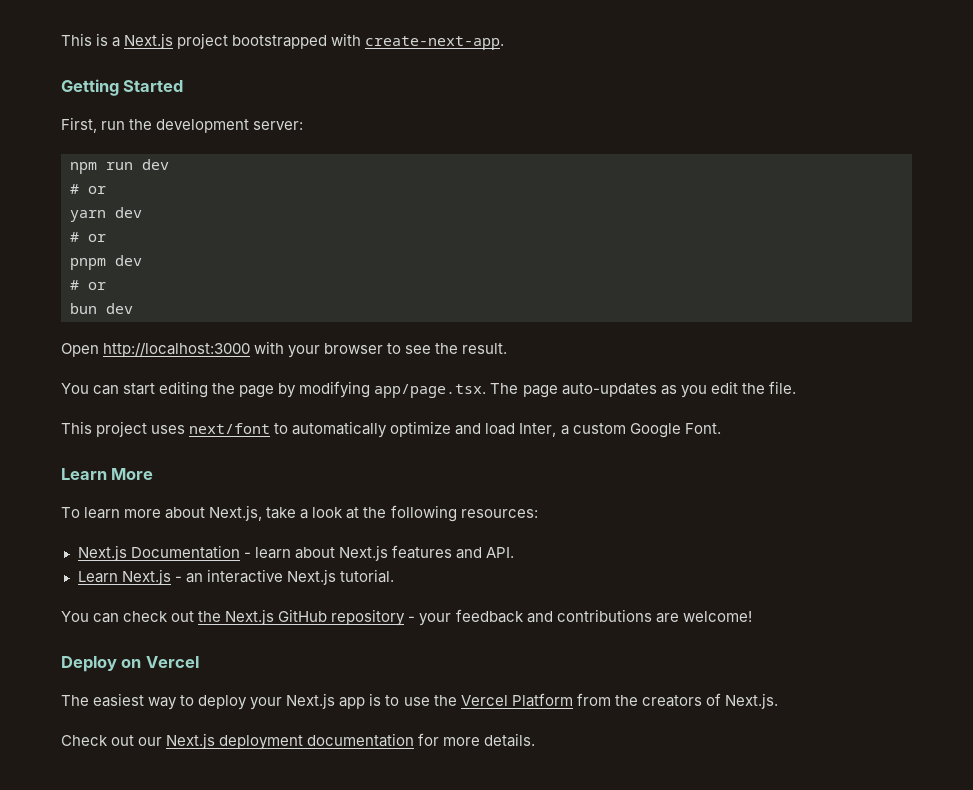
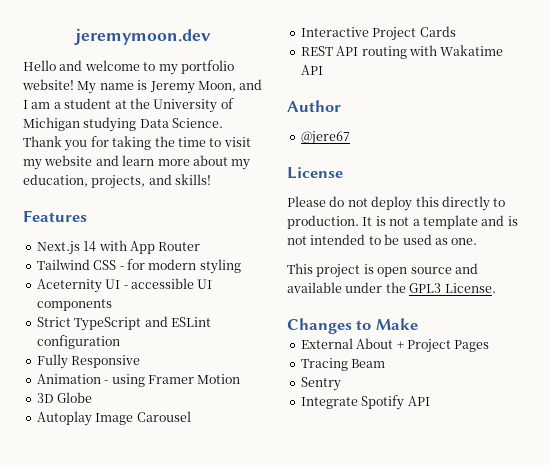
[61,33,505,50] [61,79,184,96] [61,117,304,133] [70,159,169,174] [70,184,106,194] [70,207,142,222] [70,232,106,242] [70,255,142,270] [70,280,106,290] [70,303,133,314] [61,341,508,358] [61,381,796,398] [61,421,721,438] [61,468,154,480] [61,505,538,522] [77,545,514,561] [77,569,394,585] [61,609,752,626] [61,656,199,672] [61,693,778,710] [61,733,536,750] This is a Next.js project bootstrapped with create-next-app. // Getting Started // First, run the development server: // npm run dev // # or // yarn dev // # or // pnpm dev // # or // bun dev // Open http://localhost:3000 with your browser to see the result. // You can start editing the page by modifying app/page.tsx. The page auto-updates as you edit the file. // This project uses next/font to automatically optimize and load Inter, a custom Google Font. // Learn More // To learn more about Next.js, take a look at the following resources: // Next.js Documentation - learn about Next.js features and API. // Learn Next.js - an interactive Next.js tutorial. // You can check out the Next.js GitHub repository - your feedback and contributions are welcome! // Deploy on Vercel // The easiest way to deploy your Next.js app is to use the Vercel Platform from the creators of Next.js. // Check out our Next.js deployment documentation for more details. -> [74,28,211,45] [23,60,234,75] [22,79,263,94] [23,98,234,113] [23,117,224,132] [23,136,251,151] [23,155,251,170] [23,174,212,189] [23,210,87,222] [36,240,201,255] [36,259,241,274] [36,278,213,293] [36,299,112,311] [36,316,211,331] [36,335,120,349] [36,354,141,369] [36,374,241,387] [36,392,93,403] [36,411,191,426] [300,26,456,41] [300,45,504,59] [300,65,323,75] [287,100,341,112] [300,131,350,145] [287,167,343,179] [287,196,506,211] [287,215,518,229] [287,234,478,245] [287,263,478,278] [287,282,496,293] [287,318,418,334] [300,338,490,353] [300,358,386,371] [300,377,341,391] [300,395,430,410] jeremymoon.dev // Hello and welcome to my portfolio website! My name is Jeremy Moon, and I am a student at the University of Michigan studying Data Science. Thank you for taking the time to visit my website and learn more about my education, projects, and skills! // Features // Next.js 14 with App Router // Tailwind CSS - for modern styling // Aceternity UI - accessible UI components // Strict TypeScript and ESLint configuration // Fully Responsive // Animation - using Framer Motion // 3D Globe // Autoplay Image Carousel // Interactive Project Cards // REST API routing with Wakatime API // Author // @jere67 // License // Please do not deploy this directly to production. It is not a template and is not intended to be used as one. // This project is open source and available under the GPL3 License. // Changes to Make // External About + Project Pages // Tracing Beam // Sentry // Integrate Spotify API

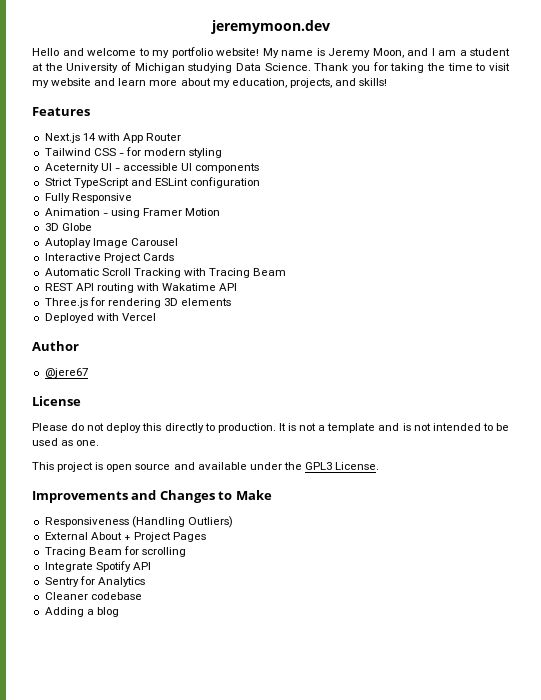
(456, 31) none -> [44,268,287,278] // Automatic Scroll Tracking with Tracing Beam
(323, 70) none -> [44,297,232,308] [44,313,156,323] // Three.js for rendering 3D elements // Deployed with Vercel
(496, 288) none -> [32,490,157,503] Improvements and
(418, 324) none -> [44,516,233,528] // Responsiveness (Handling Outliers)
[300,377,341,391] // Sentry -> [123,546,186,557] for scrolling
(430, 401) none -> [44,576,145,587] [44,592,142,600] [44,607,119,617] // Sentry for Analytics // Cleaner codebase // Adding a blog

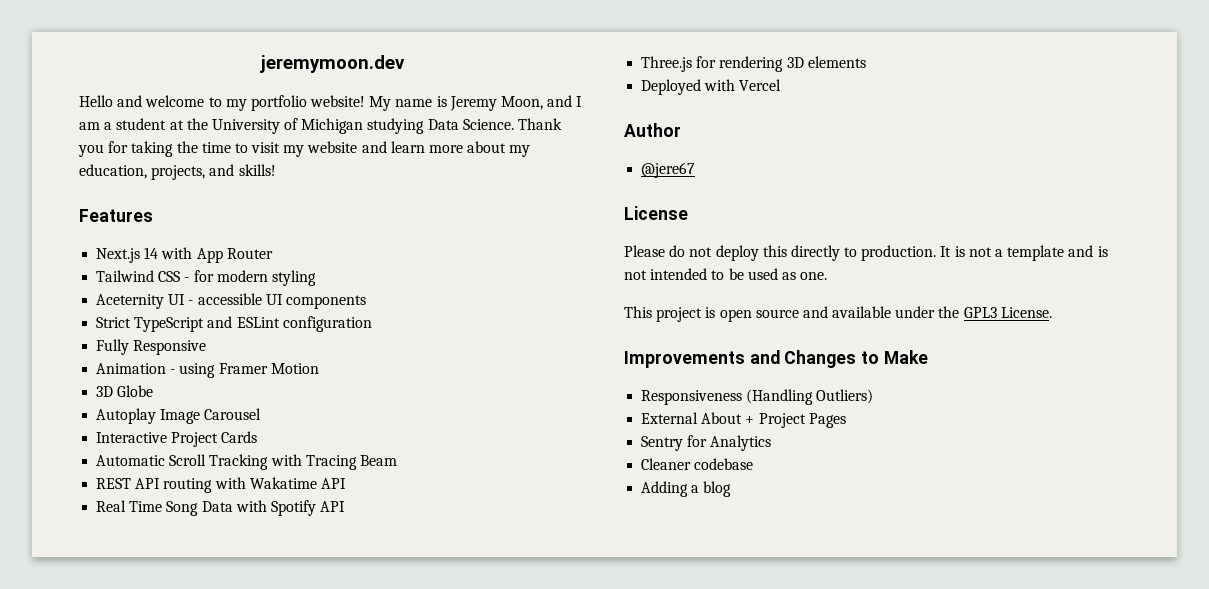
(238, 287) none -> [96,500,346,516] // Real Time Song Data with Spotify API
[44,546,186,557] [44,561,151,572] // Tracing Beam for scrolling // Integrate Spotify API -> (846, 420) none

